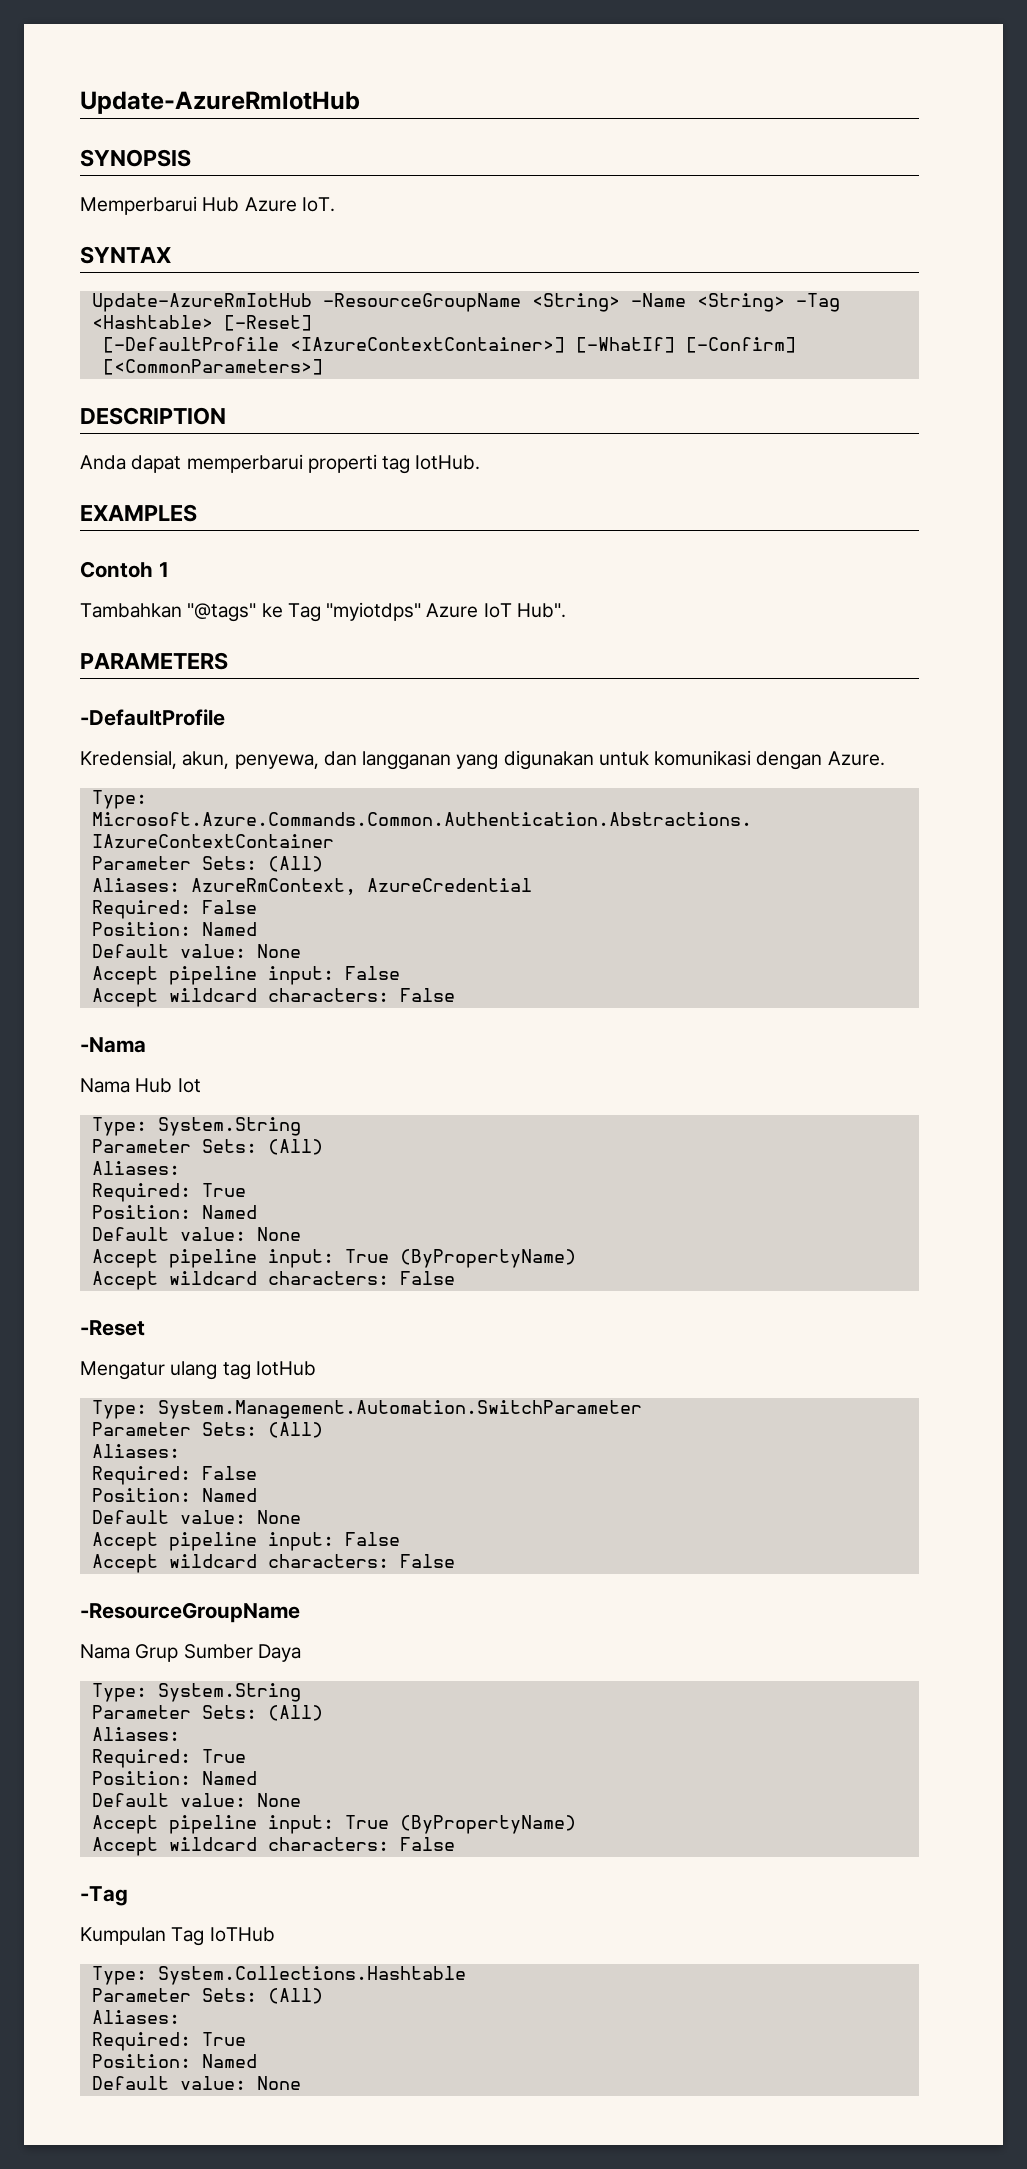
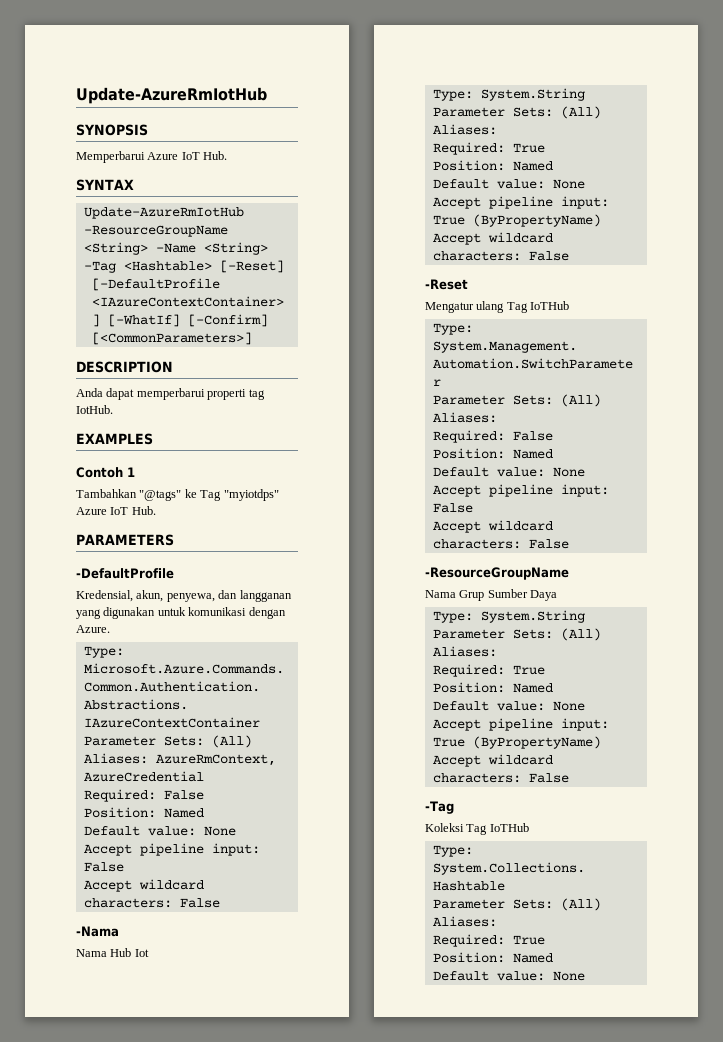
[202,197,335,212] Hub Azure IoT. -> [147,151,228,160] Azure IoT Hub.
[516,603,566,618] Hub". -> [131,506,156,515] Hub.
[222,1361,316,1380] tag IotHub -> [506,301,570,313] Tag IoTHub
[80,1927,166,1945] Kumpulan -> [425,823,464,832] Koleksi

